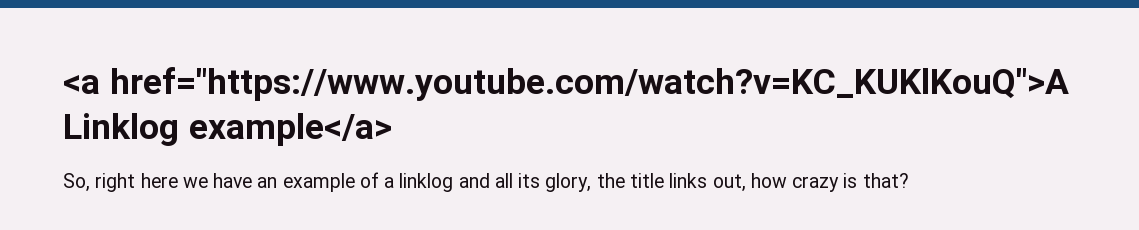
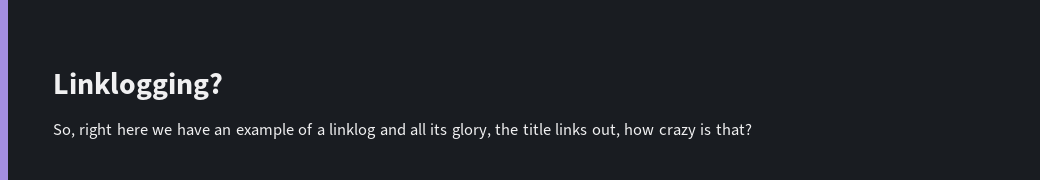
[63,67,1069,101] [63,113,392,146] <a href="https://www.youtube.com/watch?v=KC_KUKlKouQ">A Linklog example</a> -> [53,72,223,100] Linklogging?

